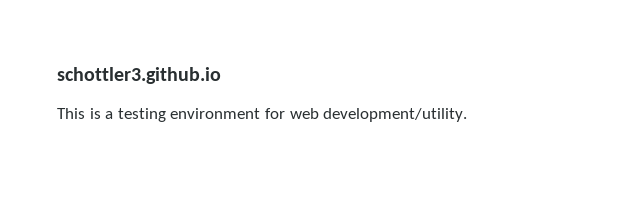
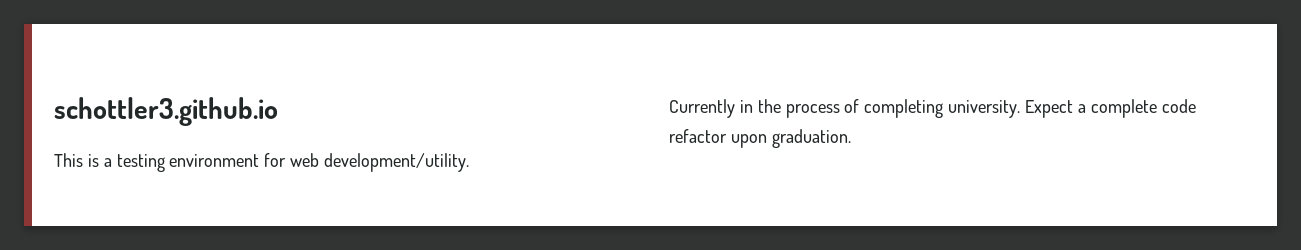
(468, 115) none -> [669,99,1196,118] [669,129,851,148] // Currently in the process of completing university. Expect a complete code refactor upon graduation.

